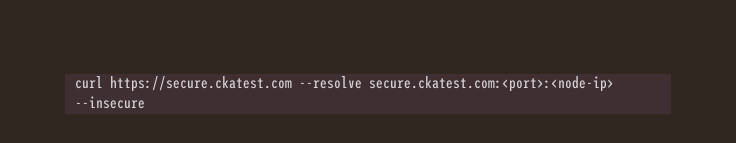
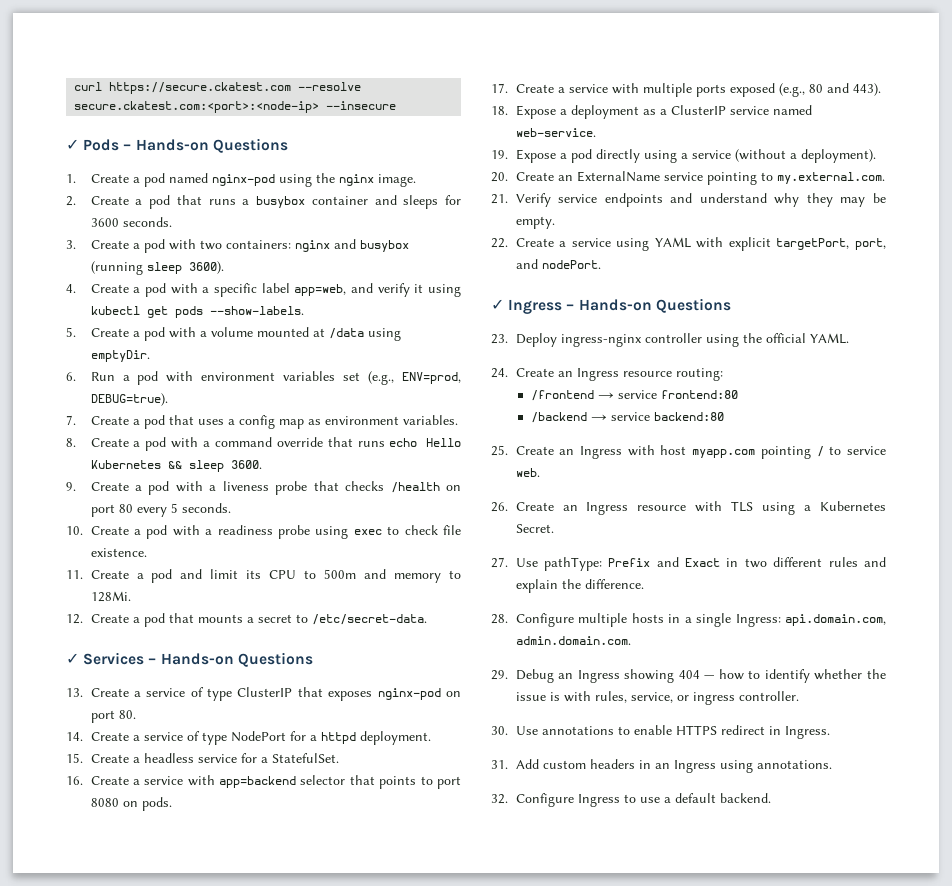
(145, 102) none -> [66,138,288,153] [66,173,416,187] [66,195,462,209] [90,217,172,227] [66,239,409,253] [90,261,224,275] [66,283,461,297] [90,306,304,318] [66,327,401,341] [90,350,150,362] [66,371,461,385] [90,393,168,406] [66,415,458,429] [66,437,462,451] [90,460,262,472] [66,481,461,495] [90,503,231,517] [66,525,462,539] [90,548,147,557] [66,569,461,583] [90,591,131,602] [66,613,427,627] [66,652,313,667] [66,687,461,701] [90,710,136,723] [66,731,431,745] [66,753,339,763] [66,775,461,789] [90,797,172,811] [491,83,881,97] [491,105,812,119] [515,128,596,137] [491,149,876,163] [491,171,885,185] [491,193,886,207] [515,216,555,229] [491,237,886,251] [515,259,601,269] [491,298,731,314] [491,333,849,347] [491,368,723,381] [530,390,738,401] [530,412,724,423] [491,445,887,459] [515,468,540,477] [491,501,886,515] [515,524,554,533] [491,557,886,571] [515,579,644,593] [491,613,886,627] [515,636,631,645] [491,669,886,683] [515,691,799,705] [491,725,830,739] [491,759,832,773] [491,793,771,807] // ✓ Pods – Hands-on Questions // 1. Create a pod named nginx-pod using the nginx image. // 2. Create a pod that runs a busybox container and sleeps for 3600 seconds. // 3. Create a pod with two containers: nginx and busybox (running sleep 3600). // 4. Create a pod with a specific label app=web, and verify it using kubectl get pods --show-labels. // 5. Create a pod with a volume mounted at /data using emptyDir. // 6. Run a pod with environment variables set (e.g., ENV=prod, DEBUG=true). // 7. Create a pod that uses a config map as environment variables. // 8. Create a pod with a command override that runs echo Hello Kubernetes && sleep 3600. // 9. Create a pod with a liveness probe that checks /health on port 80 every 5 seconds. // 10. Create a pod with a readiness probe using exec to check file existence. // 11. Create a pod and limit its CPU to 500m and memory to 128Mi. // 12. Create a pod that mounts a secret to /etc/secret-data. // ✓ Services – Hands-on Questions // 13. Create a service of type ClusterIP that exposes nginx-pod on port 80. // 14. Create a service of type NodePort for a httpd deployment. // 15. Create a headless service for a StatefulSet. // 16. Create a service with app=backend selector that points to port 8080 on pods. // 17. Create a service with multiple ports exposed (e.g., 80 and 443). // 18. Expose a deployment as a ClusterIP service named web-service. // 19. Expose a pod directly using a service (without a deployment). // 20. Create an ExternalName service pointing to my.external.com. // 21. Verify service endpoints and understand why they may be empty. // 22. Create a service using YAML with explicit targetPort, port, and nodePort. // ✓ Ingress – Hands-on Questions // 23. Deploy ingress-nginx controller using the official YAML. // 24. Create an Ingress resource routing: // /frontend → service frontend:80 // /backend → service backend:80 // 25. Create an Ingress with host myapp.com pointing / to service web. // 26. Create an Ingress resource with TLS using a Kubernetes Secret. // 27. Use pathType: Prefix and Exact in two different rules and explain the difference. // 28. Configure multiple hosts in a single Ingress: api.domain.com, admin.domain.com. // 29. Debug an Ingress showing 404 — how to identify whether the issue is with rules, service, or ingress controller. // 30. Use annotations to enable HTTPS redirect in Ingress. // 31. Add custom headers in an Ingress using annotations. // 32. Configure Ingress to use a default backend.

